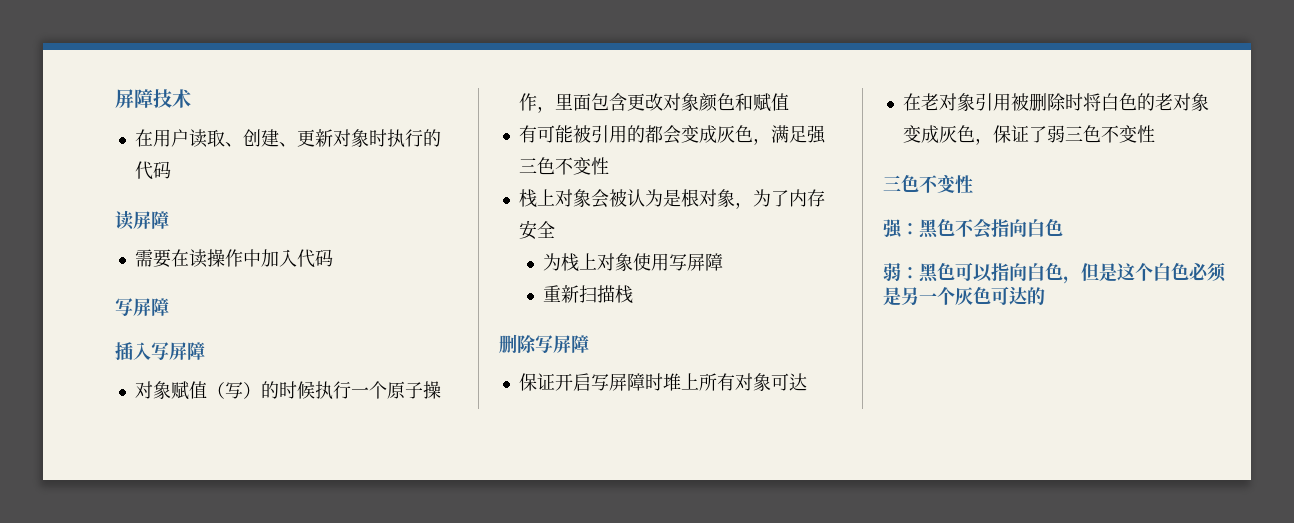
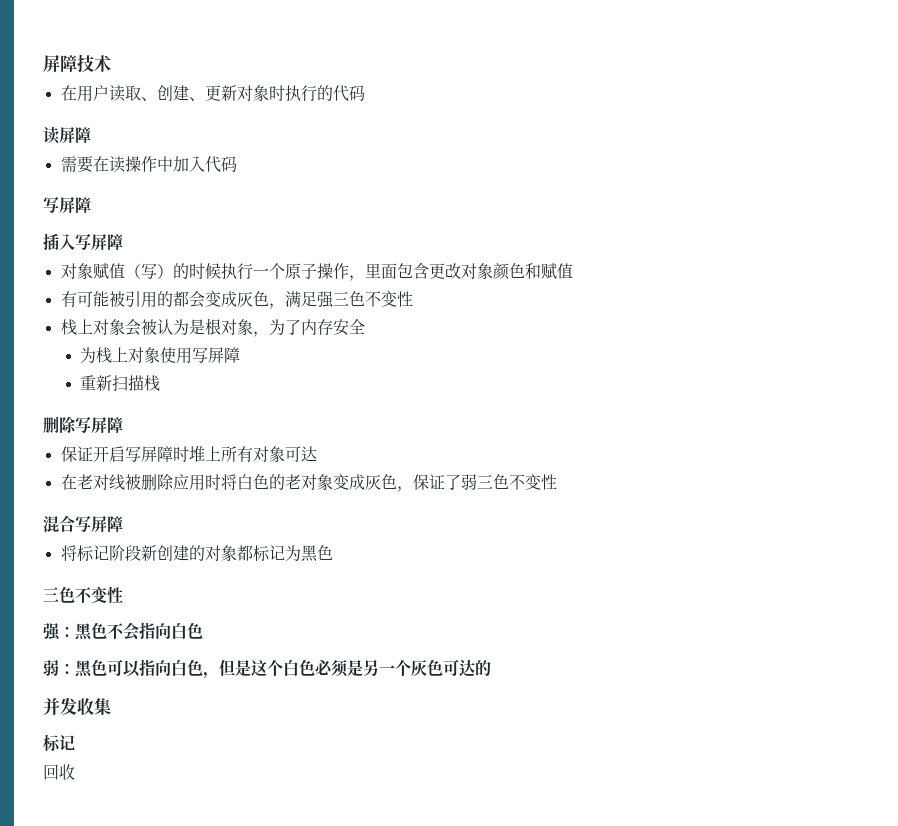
[956,93,1066,111] 象引用被删除 -> [108,474,205,491] 线被删除应用
(1155, 134) none -> [43,515,123,533] [60,545,333,562] // 混合写屏障 // 将标记阶段新创建的对象都标记为黑色
(1045, 296) none -> [43,697,111,716] [43,734,75,751] [43,764,75,780] // 并发收集 // 标记 // 回收

